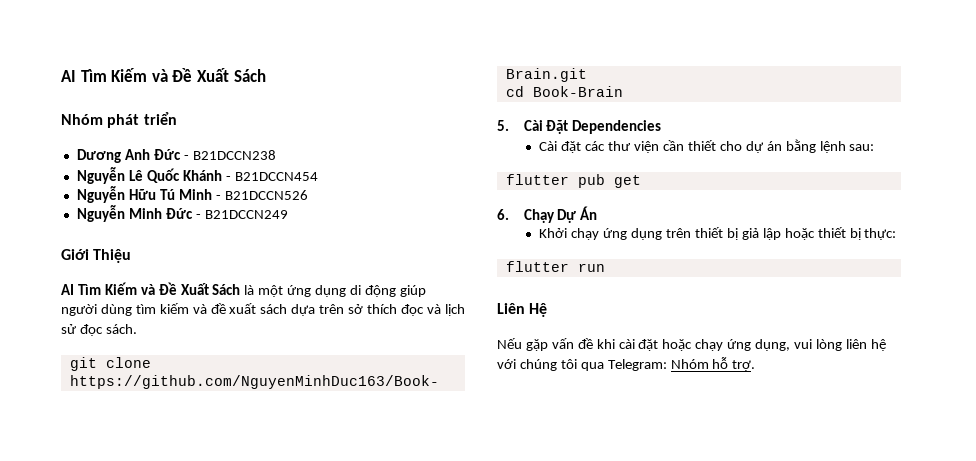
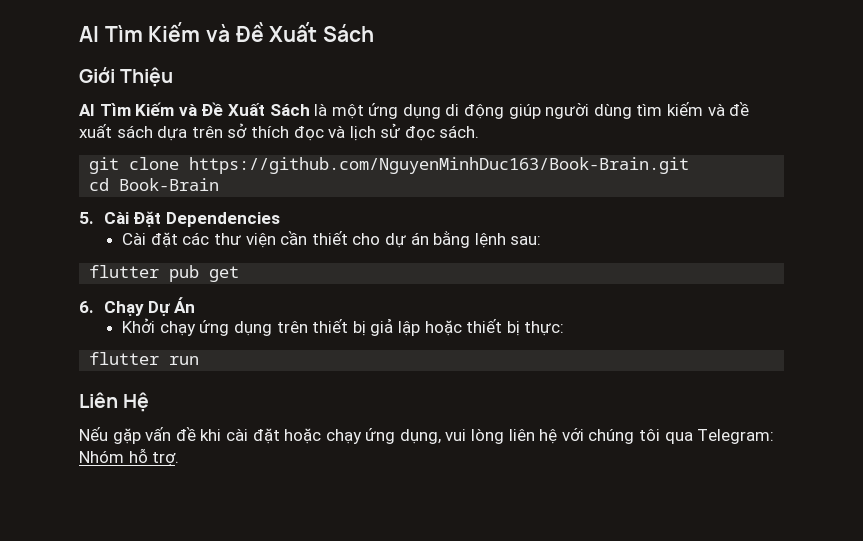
[61,68,266,82] [61,112,177,128] [76,149,276,163] [76,167,318,184] [76,186,308,203] [76,205,288,222] AI Tìm Kiếm và Đề Xuất Sách // Nhóm phát triển // Dương Anh Đức - B21DCCN238 // Nguyễn Lê Quốc Khánh - B21DCCN454 // Nguyễn Hữu Tú Minh - B21DCCN526 // Nguyễn Minh Đức - B21DCCN249 -> [79,22,375,42] AI Tìm Kiếm và Đề Xuất Sách

